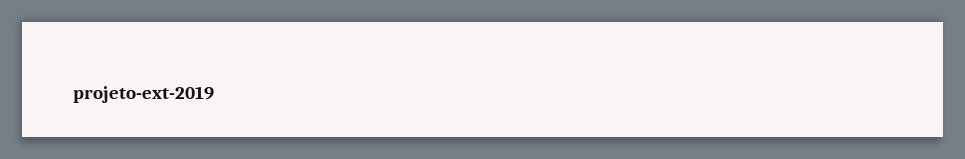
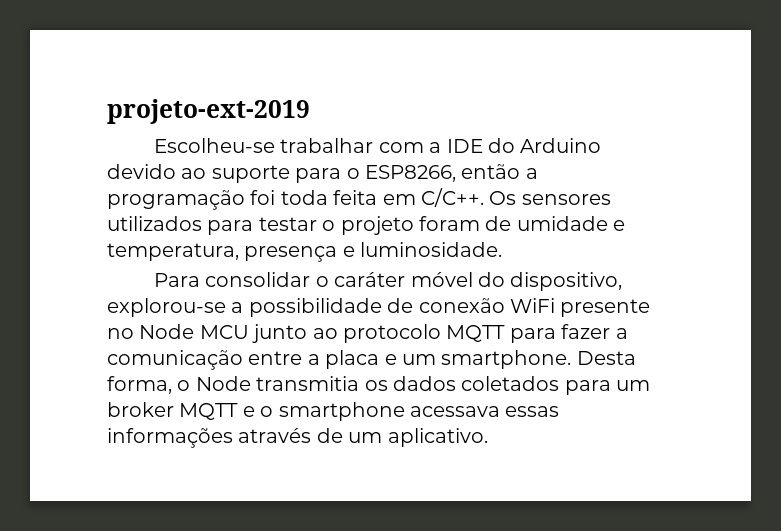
(214, 94) none -> [153,138,602,153] [107,164,538,183] [107,188,611,210] [107,216,626,235] [107,242,503,262] [153,272,623,291] [107,298,651,317] [107,324,628,343] [107,350,636,370] [107,376,651,395] [107,402,560,421] [107,428,488,448] // Escolheu-se trabalhar com a IDE do Arduino devido ao suporte para o ESP8266, então a programação foi toda feita em C/C++. Os sensores utilizados para testar o projeto foram de umidade e temperatura, presença e luminosidade. // Para consolidar o caráter móvel do dispositivo, explorou-se a possibilidade de conexão WiFi presente no Node MCU junto ao protocolo MQTT para fazer a comunicação entre a placa e um smartphone. Desta forma, o Node transmitia os dados coletados para um broker MQTT e o smartphone acessava essas informações através de um aplicativo.

